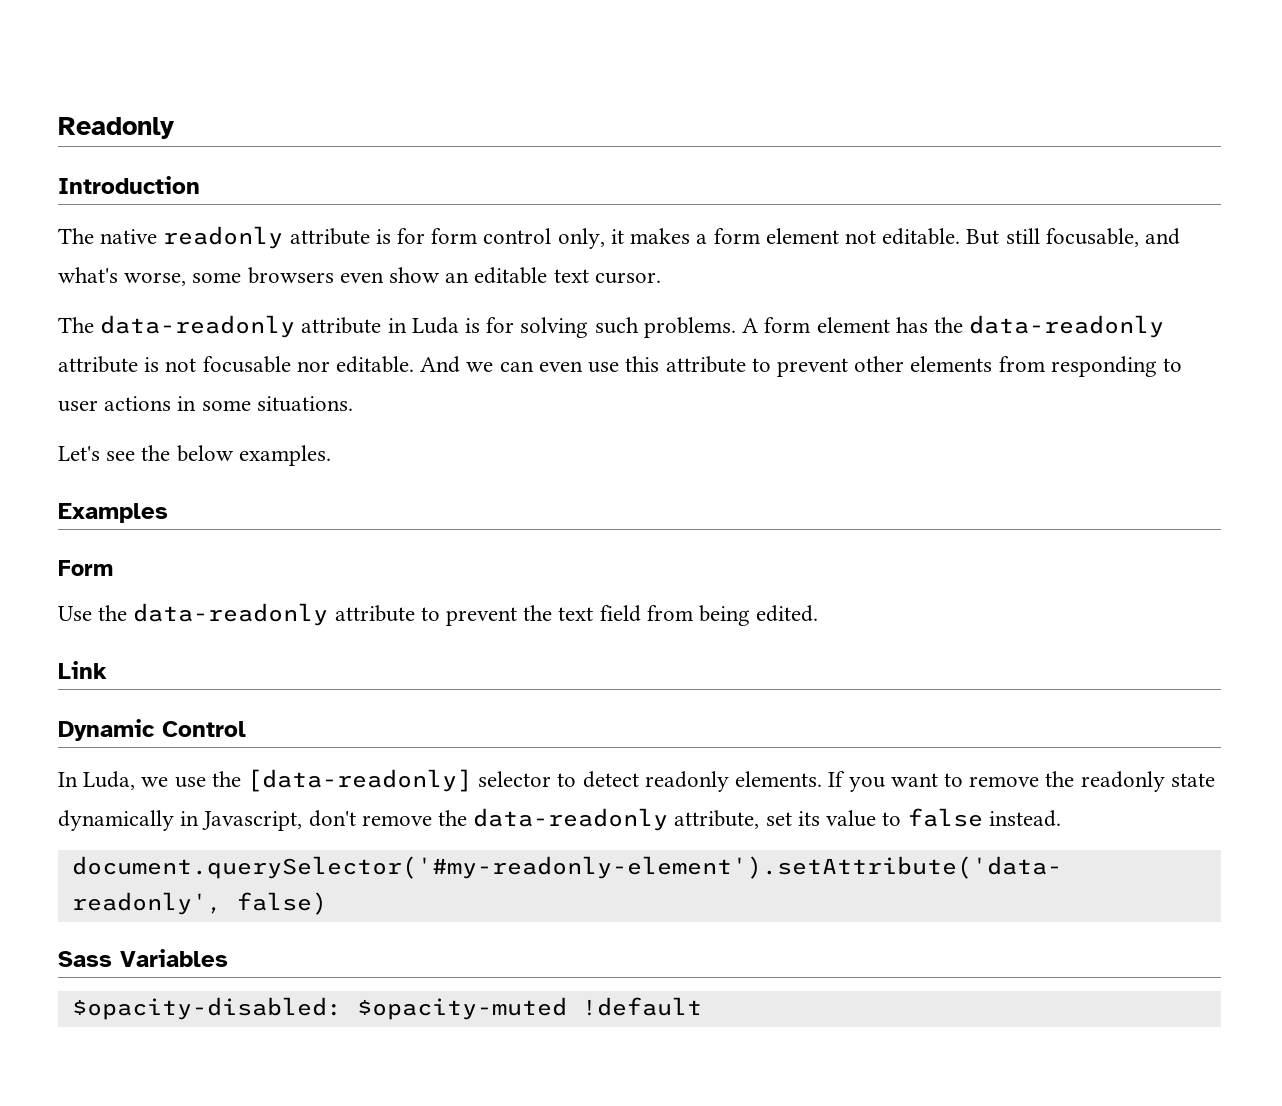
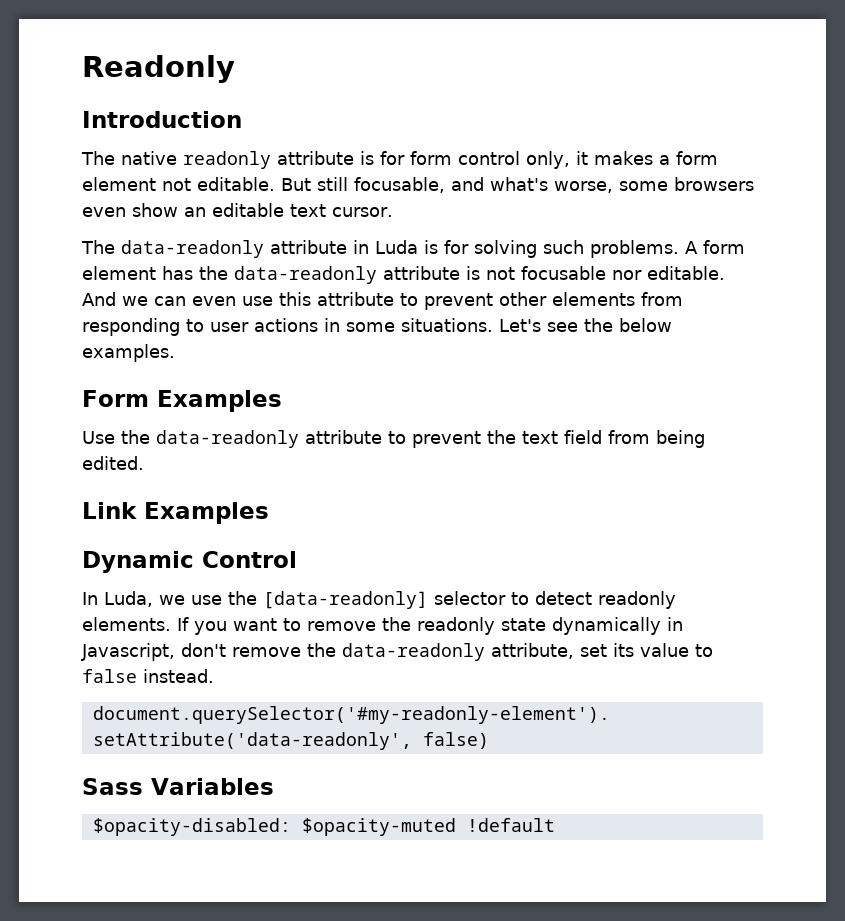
(353, 404) // -> (493, 325) none
[58,503,168,523] [58,560,113,576] Examples // Form -> [82,390,282,412] Form Examples
(107, 670) none -> [144,502,269,524] Examples

